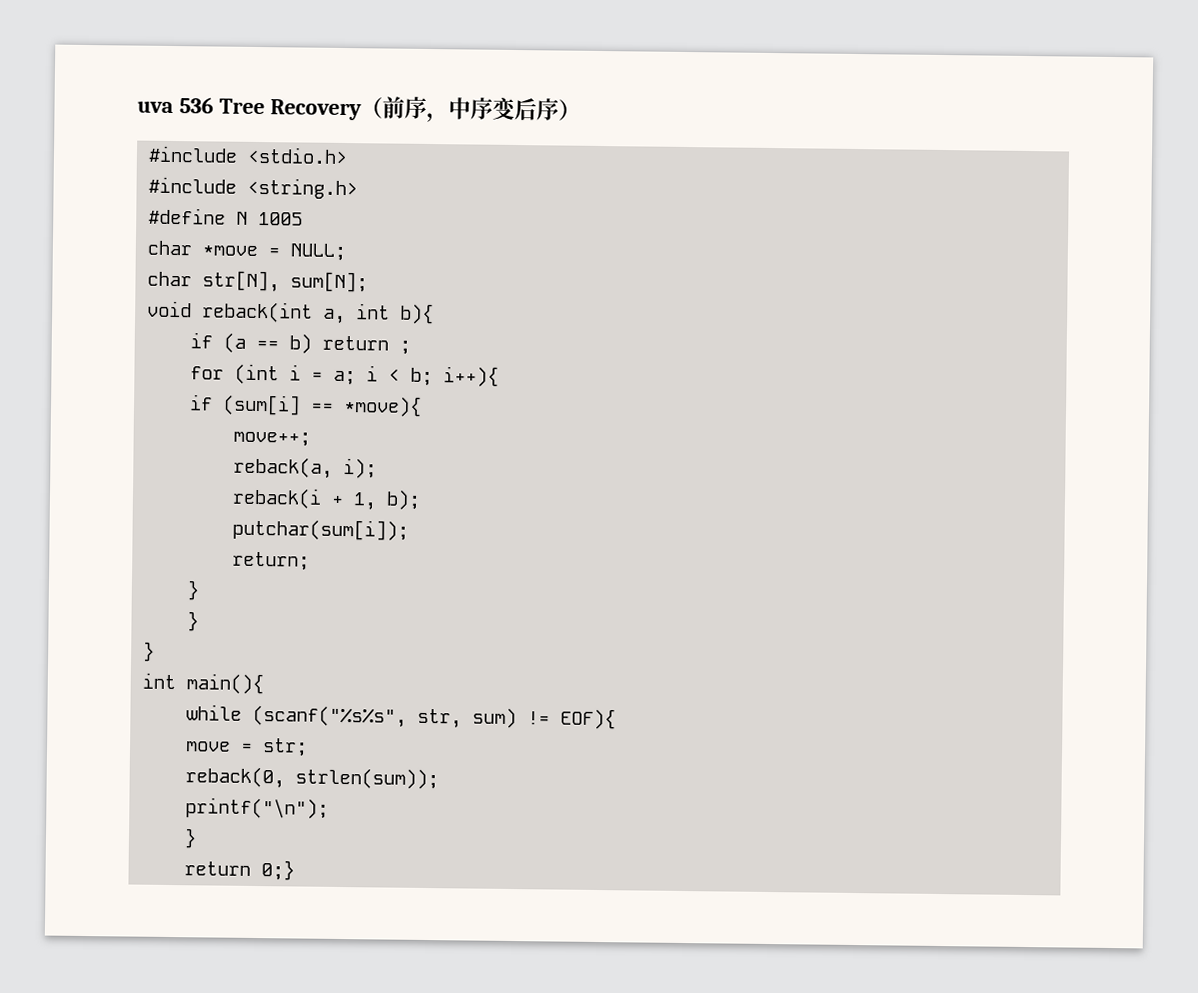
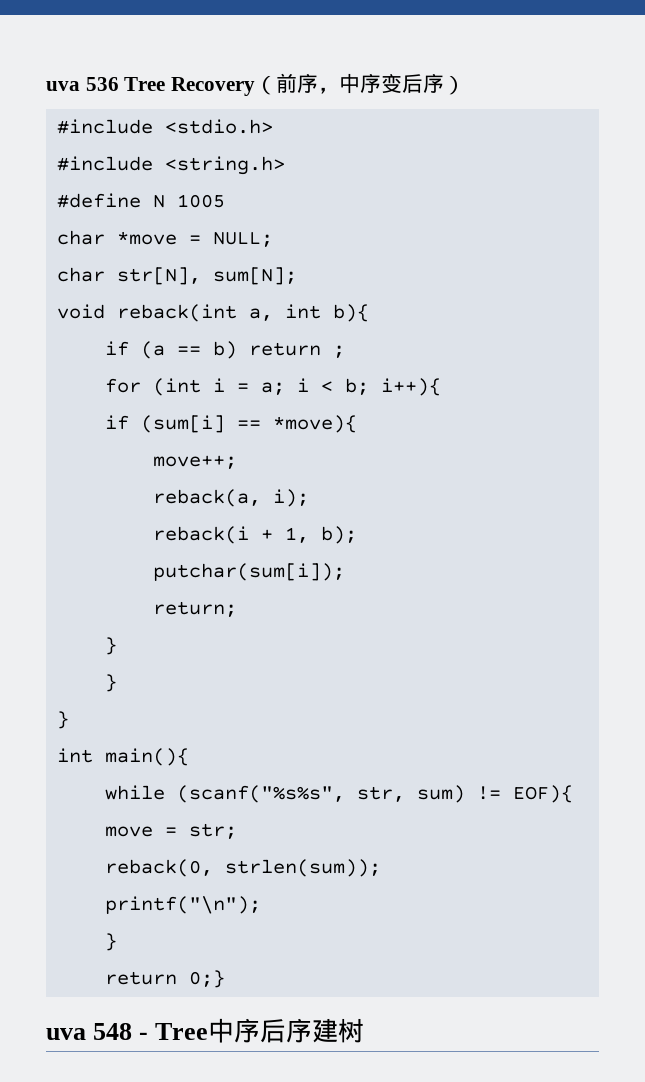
(295, 870) none -> [46,1018,365,1043] // uva 548 - Tree中序后序建树

